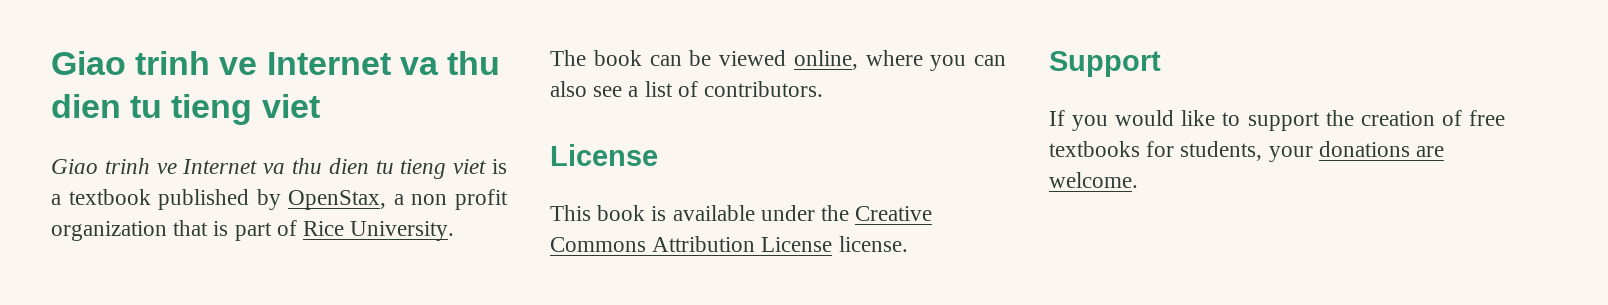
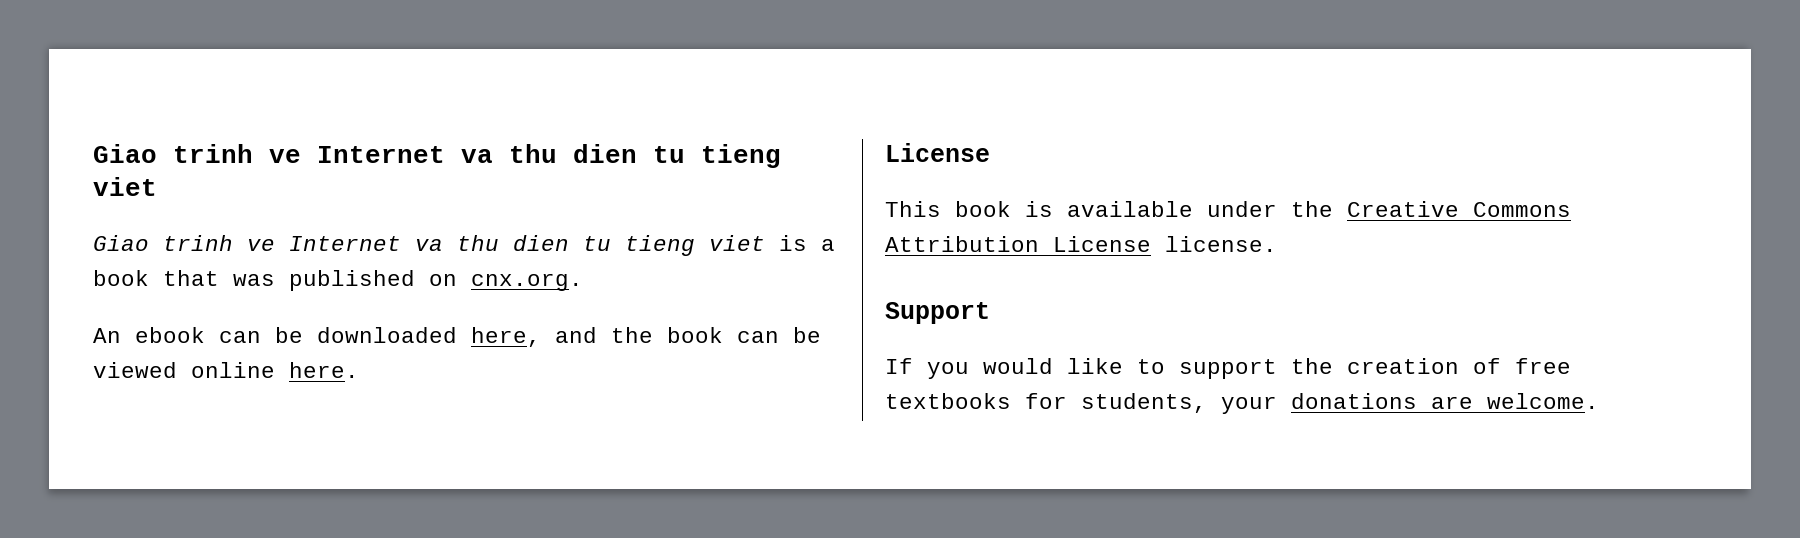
[68,189,508,210] [51,220,455,241] [550,50,1006,71] [550,81,824,97] textbook published by OpenStax, a non profit organization that is part of Rice University. // The book can be viewed online, where you can also see a list of contributors. -> [93,270,583,291] [93,327,821,347] [93,362,359,378] book that was published on cnx.org. // An ebook can be downloaded here, and the book can be viewed online here.

